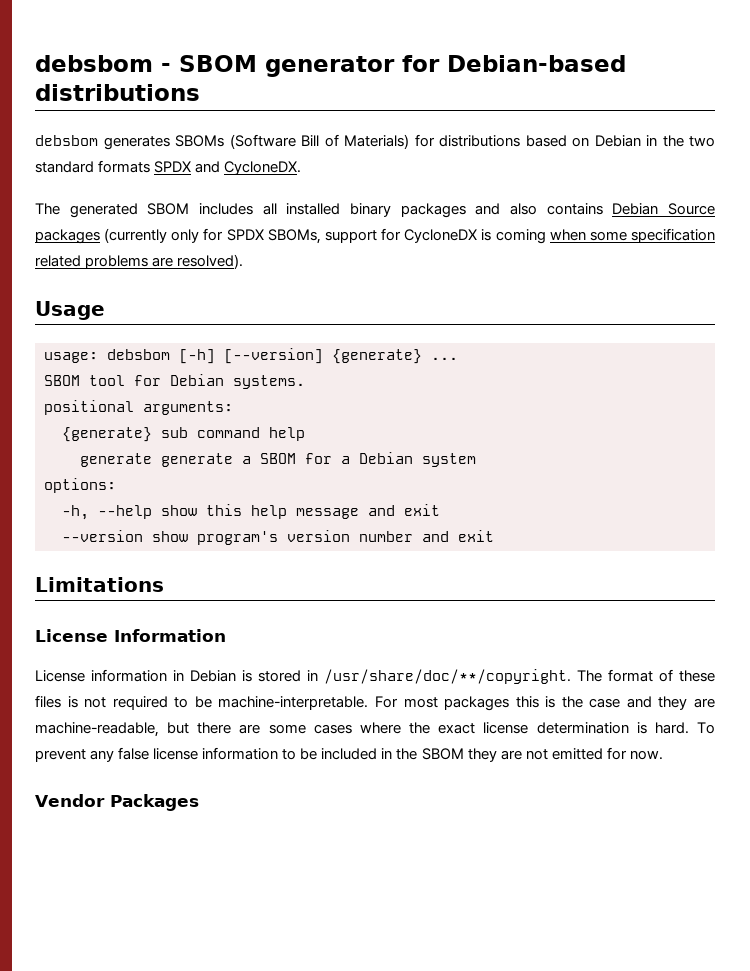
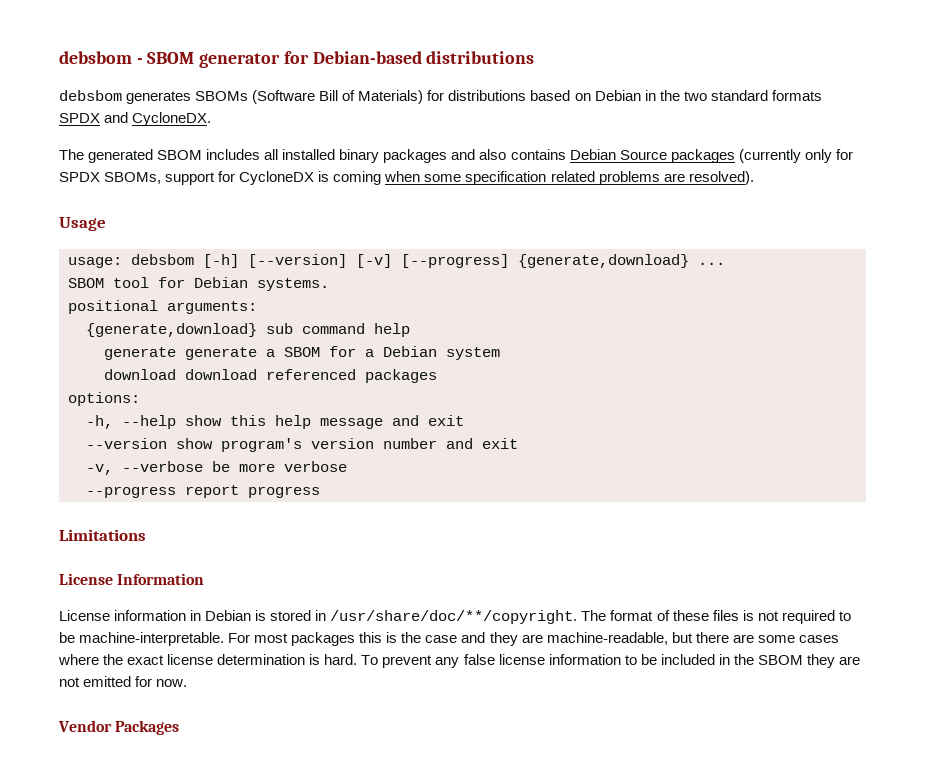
[332,349,422,364] {generate} -> [356,254,689,268] [-v] [--progress] {generate,download}
[62,427,152,442] {generate} -> [86,323,257,337] {generate,download}
(476, 460) none -> [104,369,437,383] // download download referenced packages
(494, 536) none -> [86,461,347,475] [86,485,320,498] // -v, --verbose be more verbose // --progress report progress

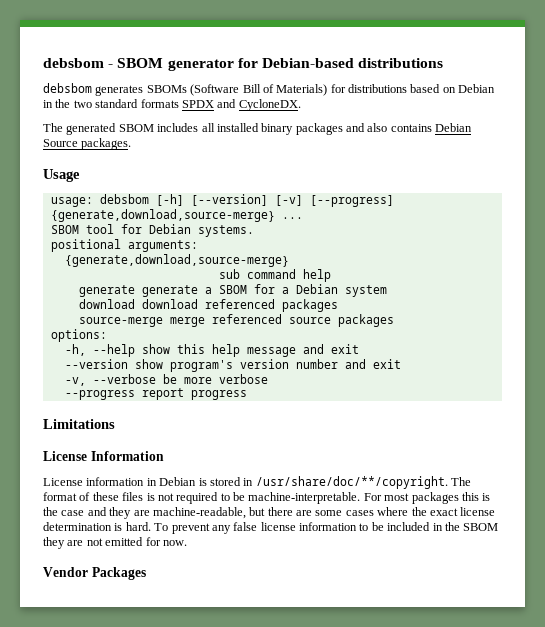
[670,149,853,163] [59,171,754,185] packages (currently only for SPDX SBOMs, support for CycloneDX is coming when some specification related problems are resolved). -> [81,138,132,150] packages.
[518,254,689,268] {generate,download} -> [50,209,275,222] {generate,download,source-merge}
[86,323,257,337] {generate,download} -> [64,254,289,267] {generate,download,source-merge} //
(437, 376) none -> [78,314,394,327] // source-merge merge referenced source packages

